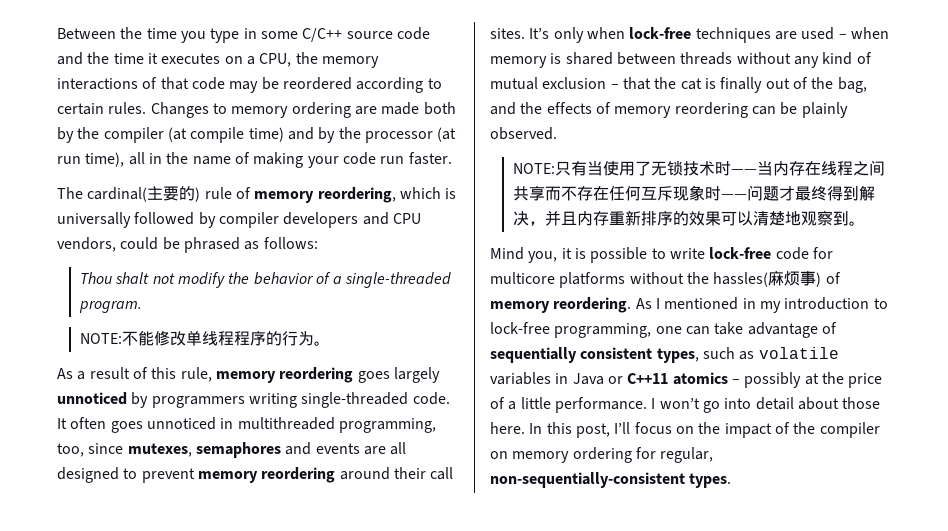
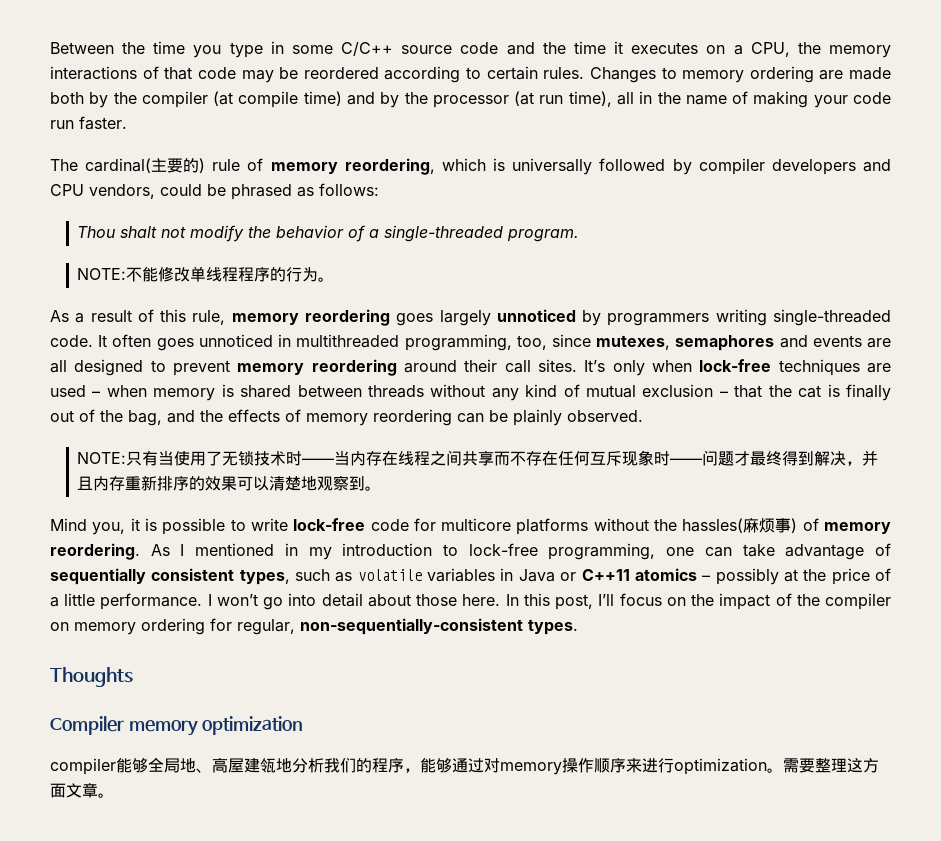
(732, 480) none -> [50,667,133,687] [50,716,304,736] [50,757,879,775] [50,783,114,798] // Thoughts // Compiler memory optimization // compiler能够全局地、高屋建瓴地分析我们的程序，能够通过对memory操作顺序来进行optimization。需要整理这方面文章。

